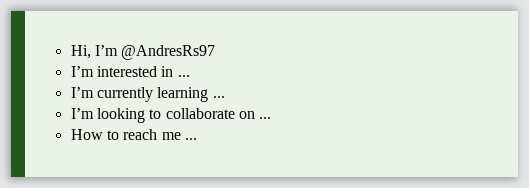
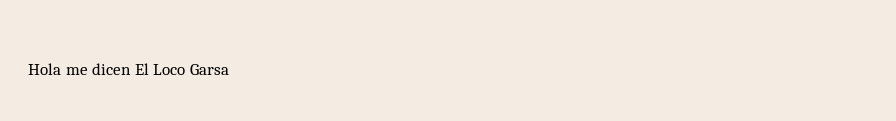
[70,45,216,60] [70,66,190,77] [70,87,225,102] [70,108,272,123] [70,129,197,140] Hi, I’m @AndresRs97 // I’m interested in ... // I’m currently learning ... // I’m looking to collaborate on ... // How to reach me ... -> [28,63,229,75] Hola me dicen El Loco Garsa

